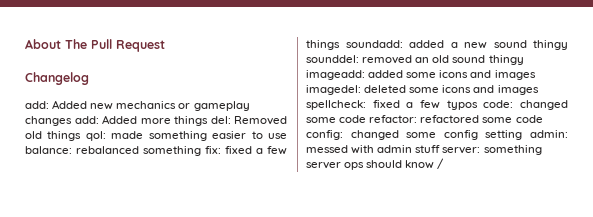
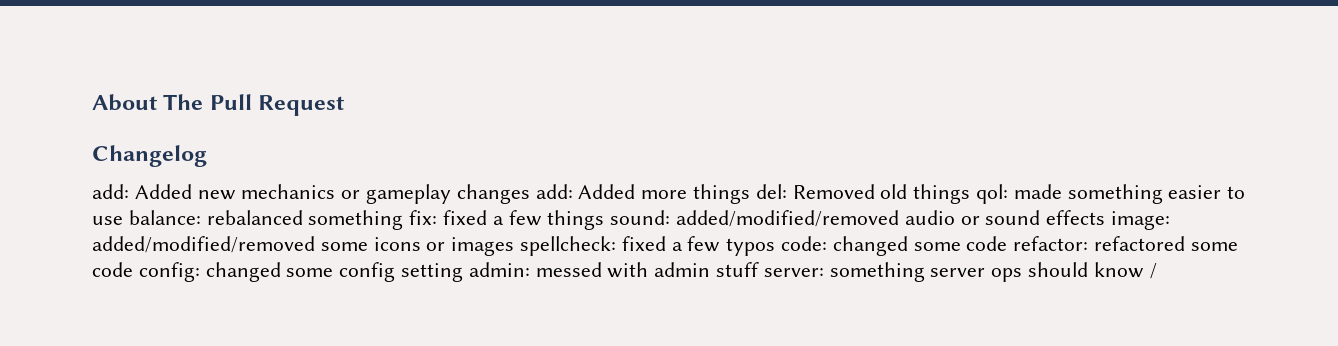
[345,40,568,50] [306,55,524,65] [306,70,536,80] [306,85,495,95] soundadd: added a new sound thingy sounddel: removed an old sound thingy imageadd: added some icons and images imagedel: deleted some icons and -> [610,210,1171,230] [92,236,446,253] sound: added/modified/removed audio or sound effects image: added/modified/removed some icons or

